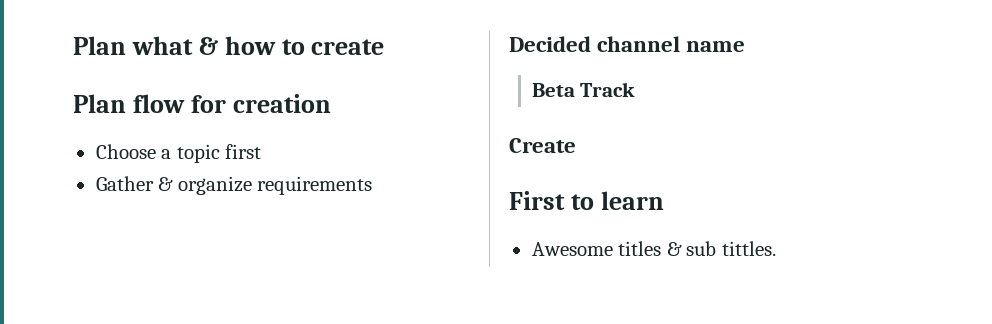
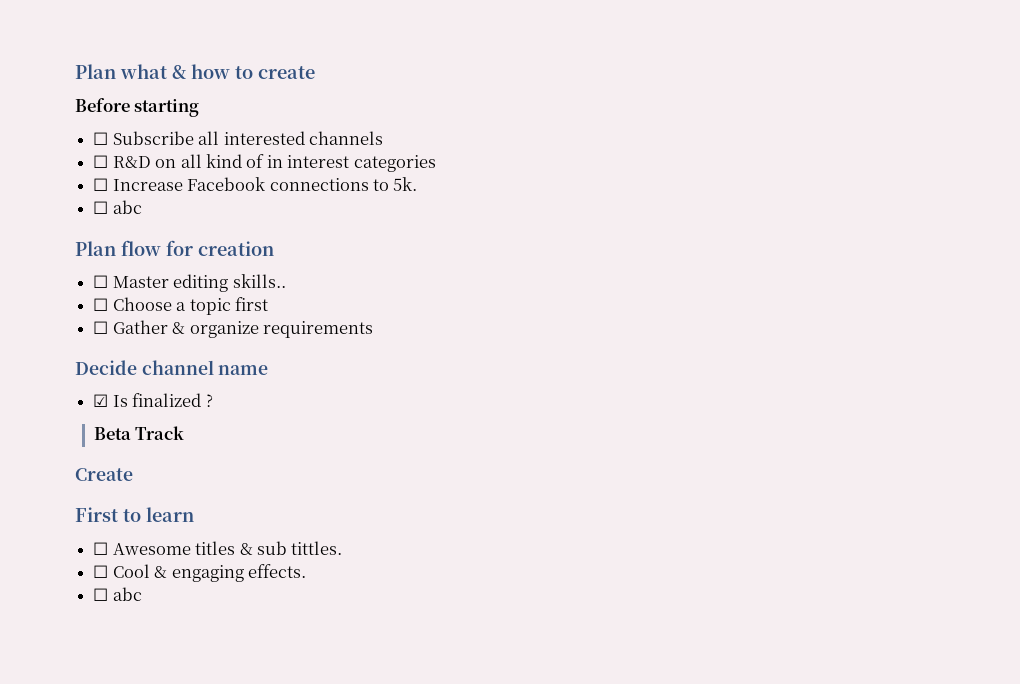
(385, 47) none -> [75,98,200,117] [93,131,383,145] [93,154,436,172] [93,177,418,191] [93,200,142,214] // Before starting // ☐ Subscribe all interested channels // ☐ R&D on all kind of in interest categories // ☐ Increase Facebook connections to 5k. // ☐ abc
(331, 103) none -> [93,274,286,292] [93,298,109,311] ☐ Master editing skills.. // ☐
(262, 151) none -> [93,321,109,334] ☐
[509,36,591,52] Decided -> [75,360,137,375] Decide
(746, 46) none -> [93,393,213,407] // ☑ Is finalized ?
(664, 200) none -> [93,542,109,555] ☐
(776, 248) none -> [93,564,306,582] [93,587,142,601] // ☐ Cool & engaging effects. // ☐ abc

